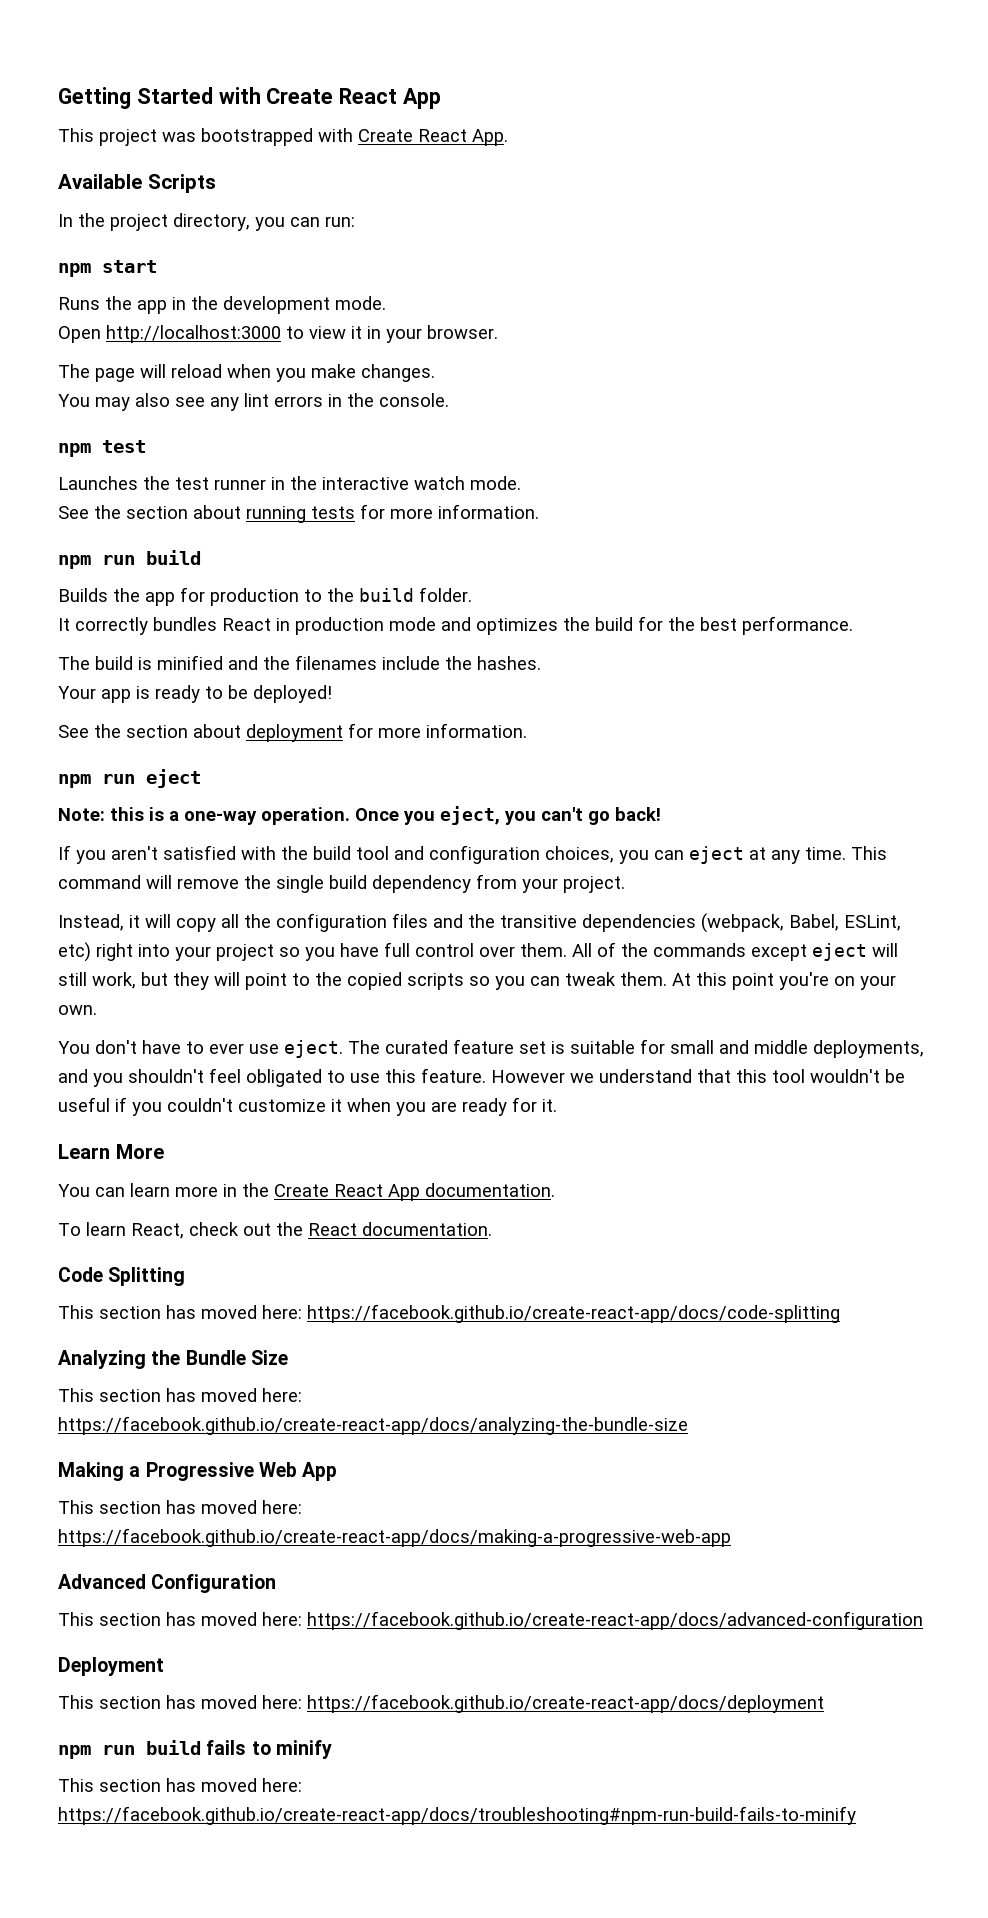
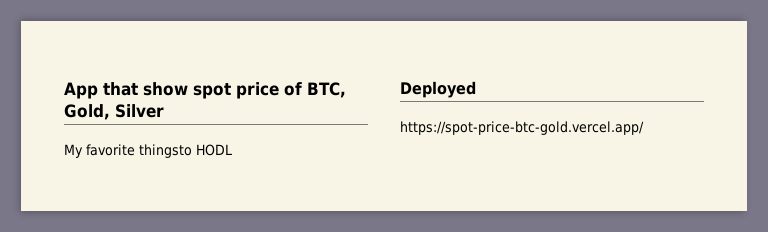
[58,87,442,109] [58,128,508,146] [58,174,216,193] [58,213,355,231] [58,260,157,277] [58,296,386,314] [58,325,498,343] [58,364,435,382] [58,393,449,411] [58,440,146,457] [58,476,521,490] [58,504,539,523] [58,550,201,569] [58,587,472,606] [58,616,853,635] [58,655,541,670] [58,685,332,703] [58,723,527,742] [58,769,201,788] [58,806,661,825] [58,845,887,864] [58,874,625,893] [58,913,901,933] [58,942,898,962] [58,972,896,990] [58,1005,97,1015] [58,1039,924,1058] [58,1068,905,1087] [58,1097,557,1116] [58,1144,164,1159] [58,1183,555,1201] [58,1222,492,1239] [58,1267,186,1286] [58,1304,840,1323] [58,1350,288,1369] [58,1388,302,1402] [58,1416,688,1435] [58,1462,338,1481] [58,1500,302,1514] [58,1528,731,1547] [58,1574,277,1593] [58,1611,923,1630] [58,1657,164,1676] [58,1694,824,1713] [58,1740,332,1759] [58,1778,302,1792] [58,1806,856,1825] Getting Started with Create React App // This project was bootstrapped with Create React App. // Available Scripts // In the project directory, you can run: // npm start // Runs the app in the development mode. // Open http://localhost:3000 to view it in your browser. // The page will reload when you make changes. // You may also see any lint errors in the console. // npm test // Launches the test runner in the interactive watch mode. // See the section about running tests for more information. // npm run build // Builds the app for production to the build folder. // It correctly bundles React in production mode and optimizes the build for the best performance. // The build is minified and the filenames include the hashes. // Your app is ready to be deployed! // See the section about deployment for more information. // npm run eject // Note: this is a one-way operation. Once you eject, you can't go back! // If you aren't satisfied with the build tool and configuration choices, you can eject at any time. This command will remove the single build dependency from your project. // Instead, it will copy all the configuration files and the transitive dependencies (webpack, Babel, ESLint, etc) right into your project so you have full control over them. All of the commands except eject will still work, but they will point to the copied scripts so you can tweak them. At this point you're on your own. // You don't have to ever use eject. The curated feature set is suitable for small and middle deployments, and you shouldn't feel obligated to use this feature. However we understand that this tool wouldn't be useful if you couldn't customize it when you are ready for it. // Learn More // You can learn more in the Create React App documentation. // To learn React, check out the React documentation. // Code Splitting // This section has moved here: https://facebook.github.io/create-react-app/docs/code-splitting // Analyzing the Bundle Size // This section has moved here: https://facebook.github.io/create-react-app/docs/analyzing-the-bundle-size // Making a Progressive Web App // This section has moved here: https://facebook.github.io/create-react-app/docs/making-a-progressive-web-app // Advanced Configuration // This section has moved here: https://facebook.github.io/create-react-app/docs/advanced-configuration // Deployment // This section has moved here: https://facebook.github.io/create-react-app/docs/deployment // npm run build fails to minify // This section has moved here: https://facebook.github.io/create-react-app/docs/troubleshooting#npm-run-build-fails-to-minify -> [64,82,346,99] [64,104,164,120] [64,144,232,158] [400,81,476,98] [400,121,644,135] App that show spot price of BTC, Gold, Silver // My favorite thingsto HODL // Deployed // https://spot-price-btc-gold.vercel.app/

